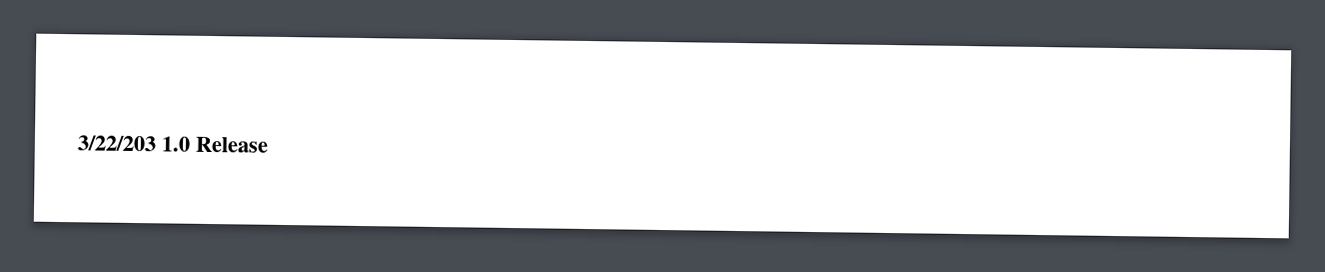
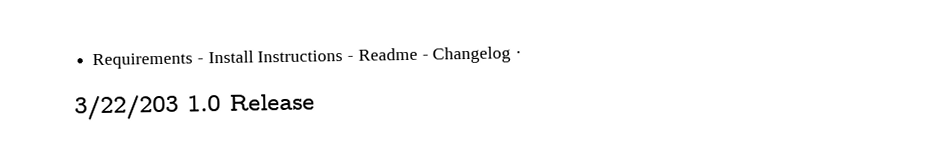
(77, 143) none -> [92,46,523,70] Requirements - Install Instructions - Readme - Changelog · //

